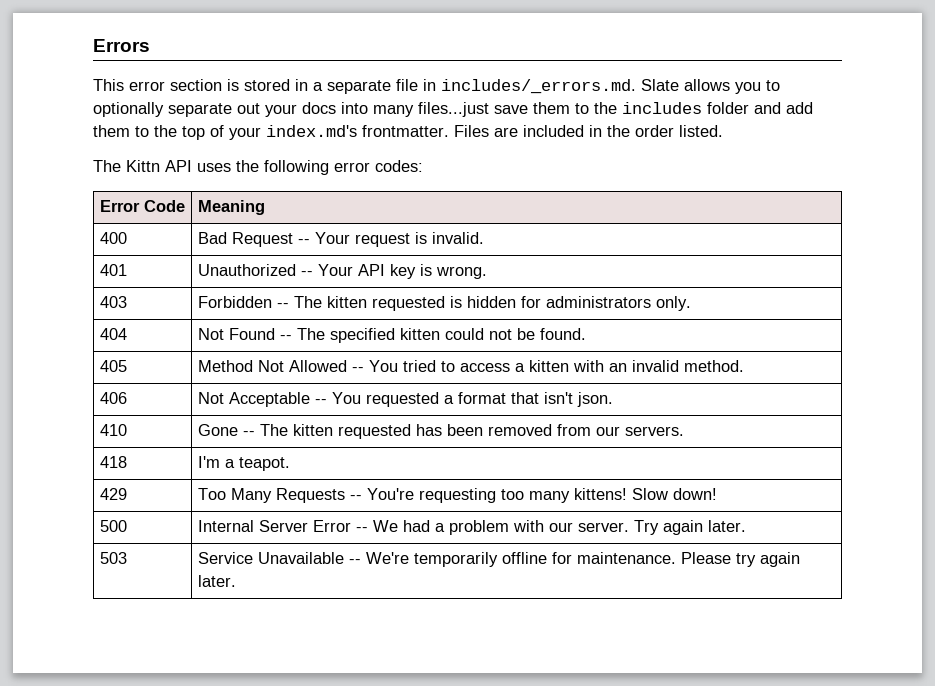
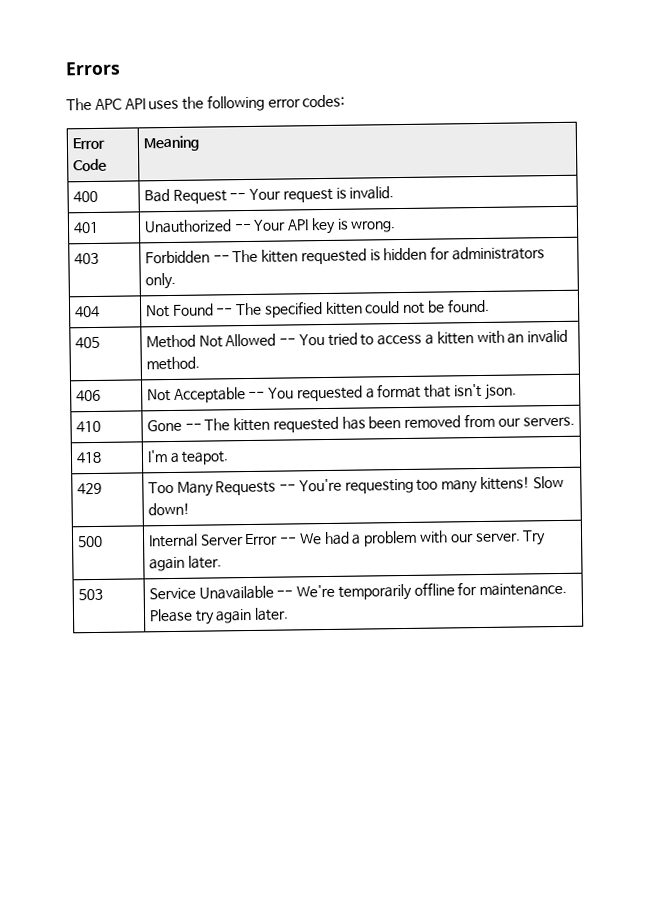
[93,79,780,94] [93,102,813,117] [93,125,723,140] [93,160,160,172] // This error section is stored in a separate file in includes/_errors.md. Slate allows you to optionally separate out your docs into many files...just save them to the includes folder and add them to the top of your index.md's frontmatter. Files are included in the order listed. // The Kittn -> [66,98,122,111] // The APC

